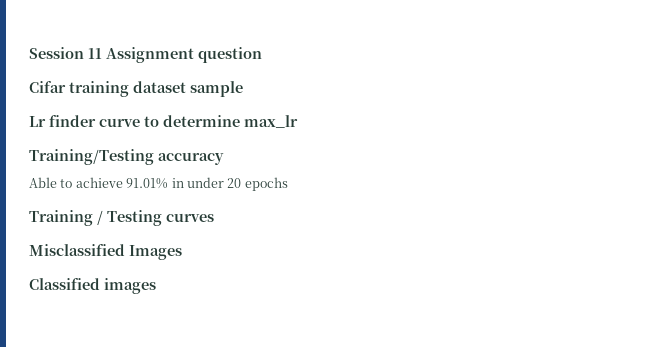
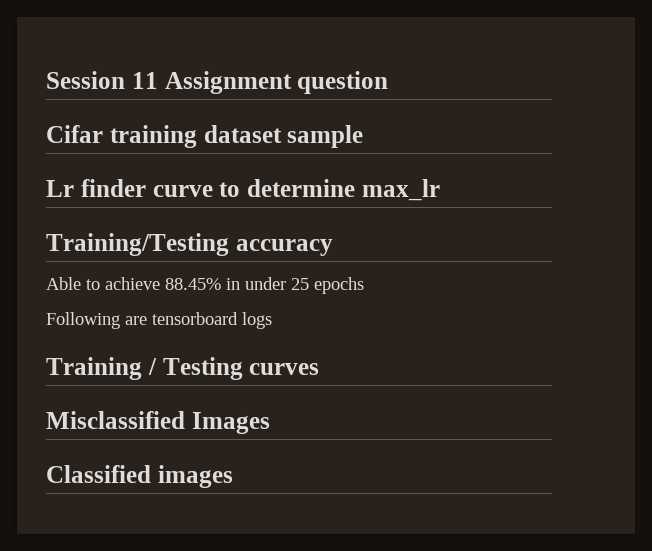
[126,178,169,189] 91.01% -> [165,278,221,290] 88.45%
[227,178,242,188] 20 -> [291,278,309,290] 25
(288, 184) none -> [46,312,272,329] // Following are tensorboard logs

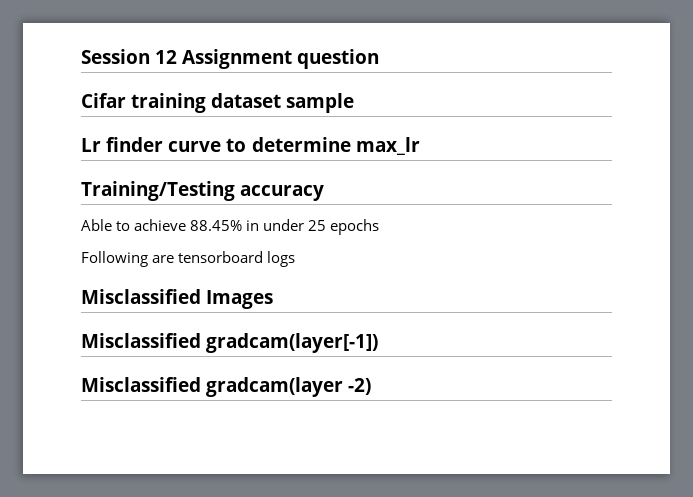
[131,72,158,89] 11 -> [155,50,178,64] 12
[46,357,320,380] [46,411,270,434] [46,465,233,488] Training / Testing curves // Misclassified Images // Classified images -> [81,289,274,309] [81,333,379,353] [81,377,372,397] Misclassified Images // Misclassified gradcam(layer[-1]) // Misclassified gradcam(layer -2)

